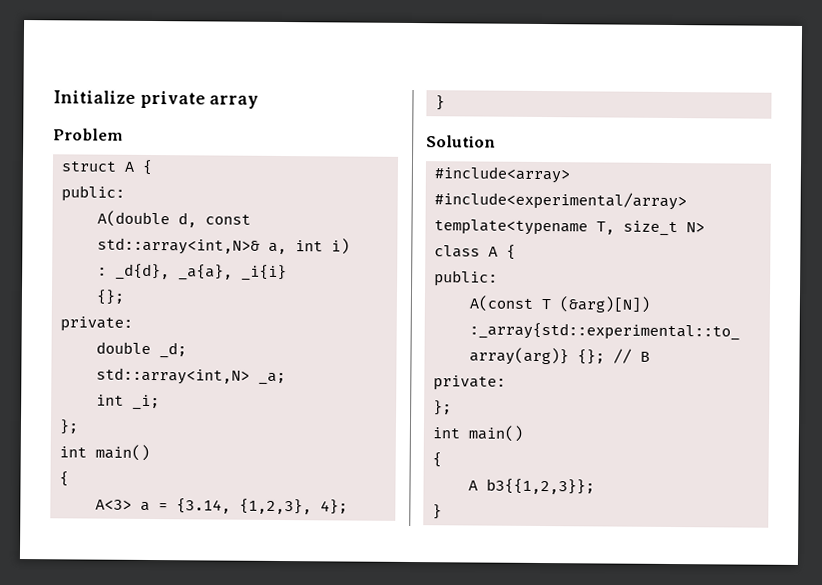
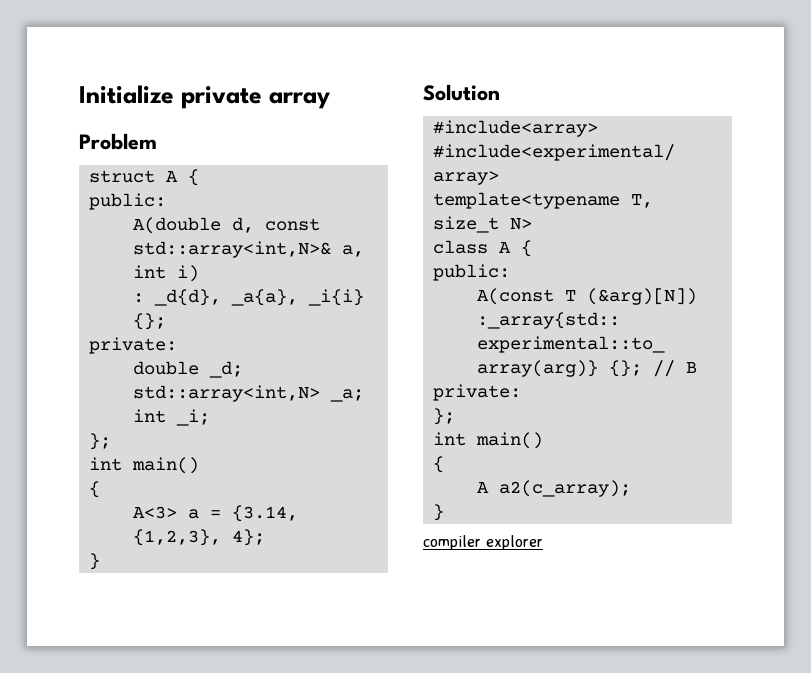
[486,478,595,495] [432,504,442,520] b3{{1,2,3}}; // } -> [498,480,631,497] [432,504,444,521] [423,535,543,550] a2(c_array); // } // compiler explorer

